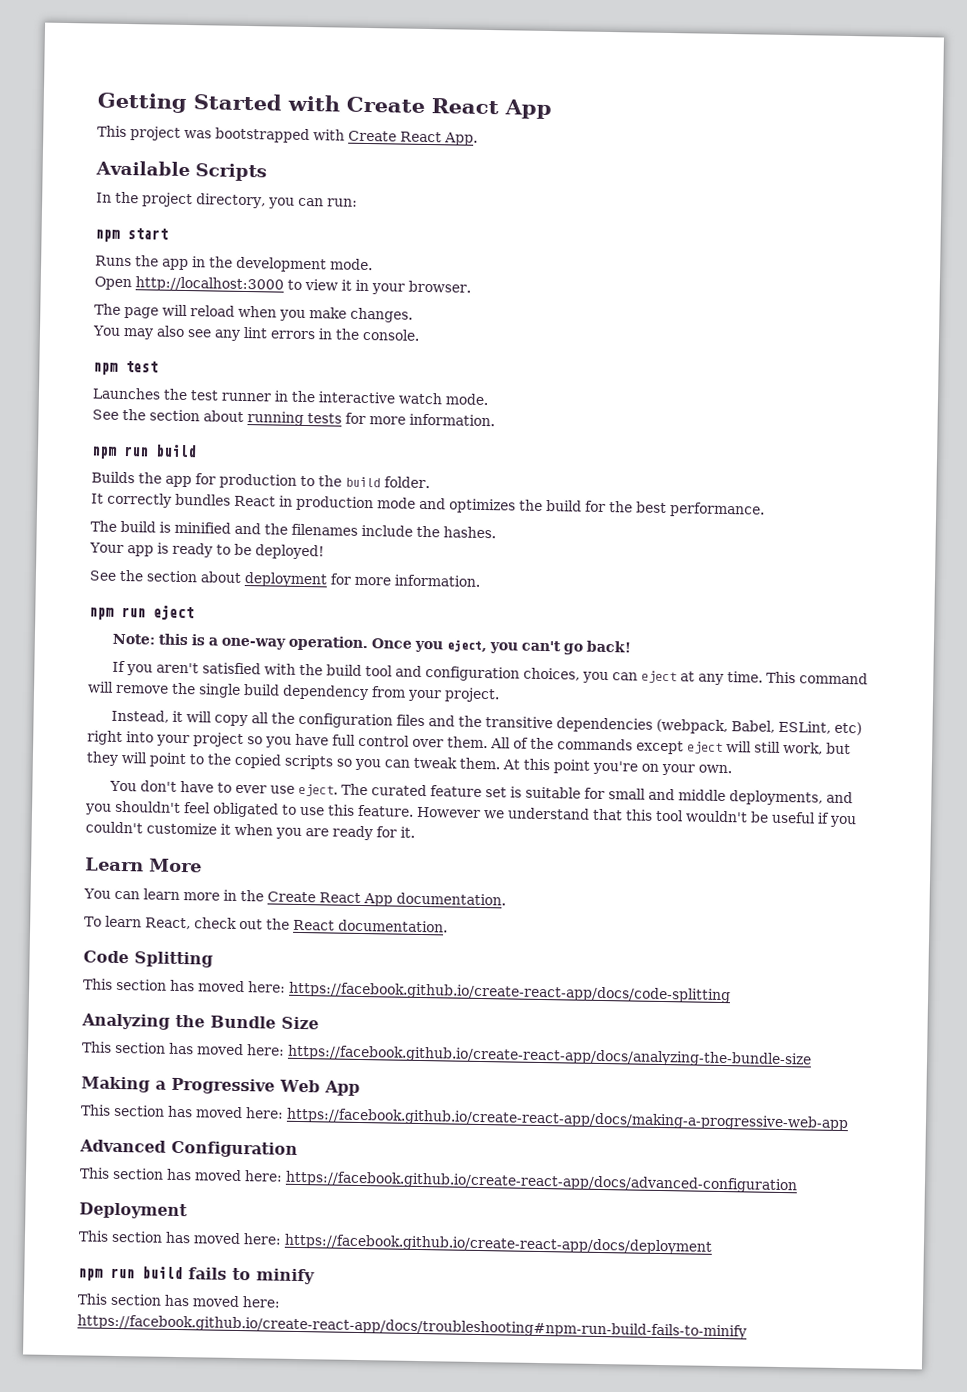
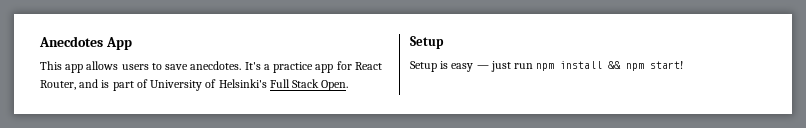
[97,92,552,120] [97,125,478,146] [95,160,267,182] [96,191,358,209] [95,228,168,242] [95,255,373,273] [94,276,471,295] [94,303,413,323] [92,325,420,341] [93,361,158,375] [92,387,489,406] [92,408,495,427] [91,444,197,459] [91,471,430,489] [91,492,765,518] [90,520,496,539] [89,542,325,560] [89,569,480,588] [89,604,194,621] [111,633,631,655] [111,660,868,685] [88,681,500,703] [110,709,862,736] [87,730,851,755] [86,751,732,776] [108,780,853,806] [84,800,857,828] [85,821,415,841] [85,857,202,873] [83,888,506,907] [84,915,448,933] [83,950,213,968] [83,978,731,1004] [81,1013,319,1030] [82,1041,812,1068] [81,1076,360,1096] [80,1104,849,1132] [79,1139,298,1158] [79,1167,798,1194] [79,1202,188,1220] [78,1230,712,1255] [78,1266,315,1285] [77,1293,281,1308] [77,1314,747,1340] Getting Started with Create React App // This project was bootstrapped with Create React App. // Available Scripts // In the project directory, you can run: // npm start // Runs the app in the development mode. // Open http://localhost:3000 to view it in your browser. // The page will reload when you make changes. // You may also see any lint errors in the console. // npm test // Launches the test runner in the interactive watch mode. // See the section about running tests for more information. // npm run build // Builds the app for production to the build folder. // It correctly bundles React in production mode and optimizes the build for the best performance. // The build is minified and the filenames include the hashes. // Your app is ready to be deployed! // See the section about deployment for more information. // npm run eject // Note: this is a one-way operation. Once you eject, you can't go back! // If you aren't satisfied with the build tool and configuration choices, you can eject at any time. This command will remove the single build dependency from your project. // Instead, it will copy all the configuration files and the transitive dependencies (webpack, Babel, ESLint, etc) right into your project so you have full control over them. All of the commands except eject will still work, but they will point to the copied scripts so you can tweak them. At this point you're on your own. // You don't have to ever use eject. The curated feature set is suitable for small and middle deployments, and you shouldn't feel obligated to use this feature. However we understand that this tool wouldn't be useful if you couldn't customize it when you are ready for it. // Learn More // You can learn more in the Create React App documentation. // To learn React, check out the React documentation. // Code Splitting // This section has moved here: https://facebook.github.io/create-react-app/docs/code-splitting // Analyzing the Bundle Size // This section has moved here: https://facebook.github.io/create-react-app/docs/analyzing-the-bundle-size // Making a Progressive Web App // This section has moved here: https://facebook.github.io/create-react-app/docs/making-a-progressive-web-app // Advanced Configuration // This section has moved here: https://facebook.github.io/create-react-app/docs/advanced-configuration // Deployment // This section has moved here: https://facebook.github.io/create-react-app/docs/deployment // npm run build fails to minify // This section has moved here: https://facebook.github.io/create-react-app/docs/troubleshooting#npm-run-build-fails-to-minify -> [39,36,132,50] [40,61,382,73] [40,79,349,91] [410,36,444,49] [410,61,684,72] Anecdotes App // This app allows users to save anecdotes. It's a practice app for React Router, and is part of University of Helsinki's Full Stack Open. // Setup // Setup is easy — just run npm install && npm start!

